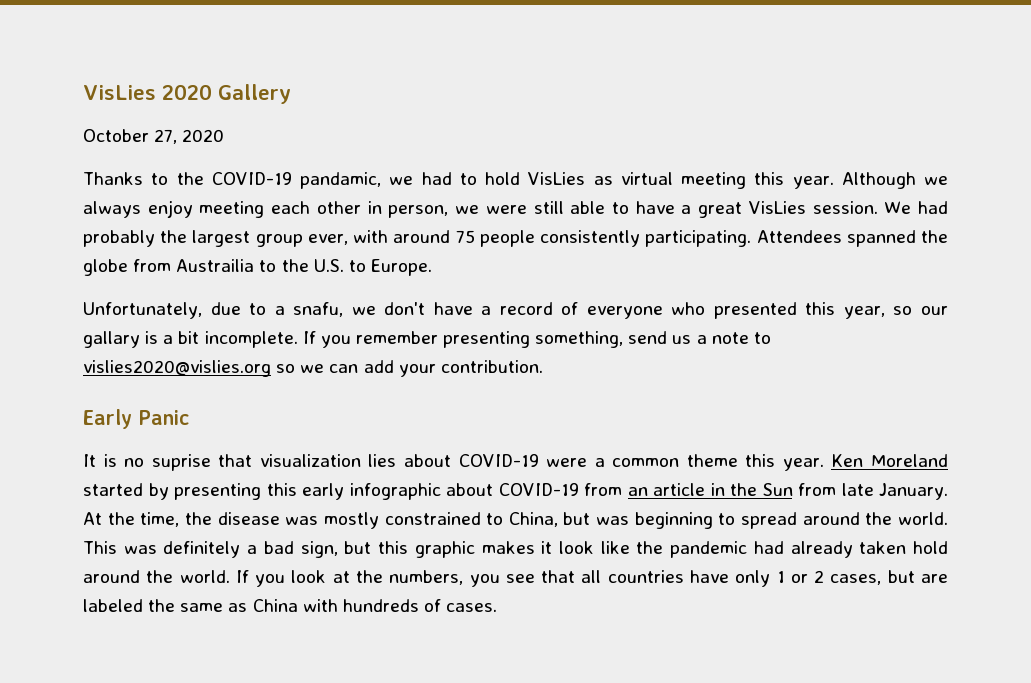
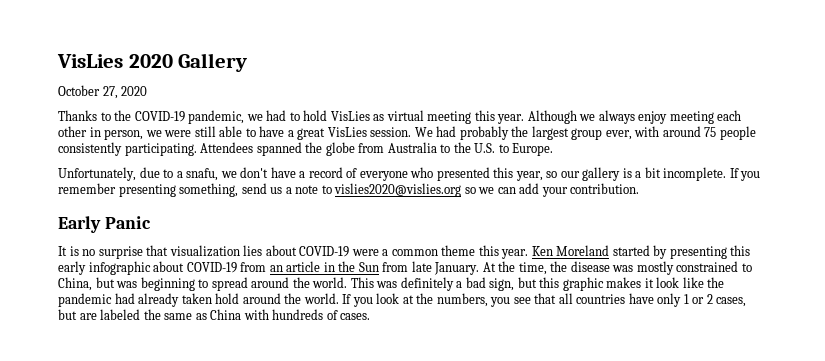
[300,172,382,189] pandamic, -> [188,110,245,124] pandemic,
[176,259,255,272] Austrailia -> [387,142,437,153] Australia
[83,331,140,348] gallary -> [582,167,621,181] gallery
[151,454,211,471] suprise -> [98,246,143,259] surprise

